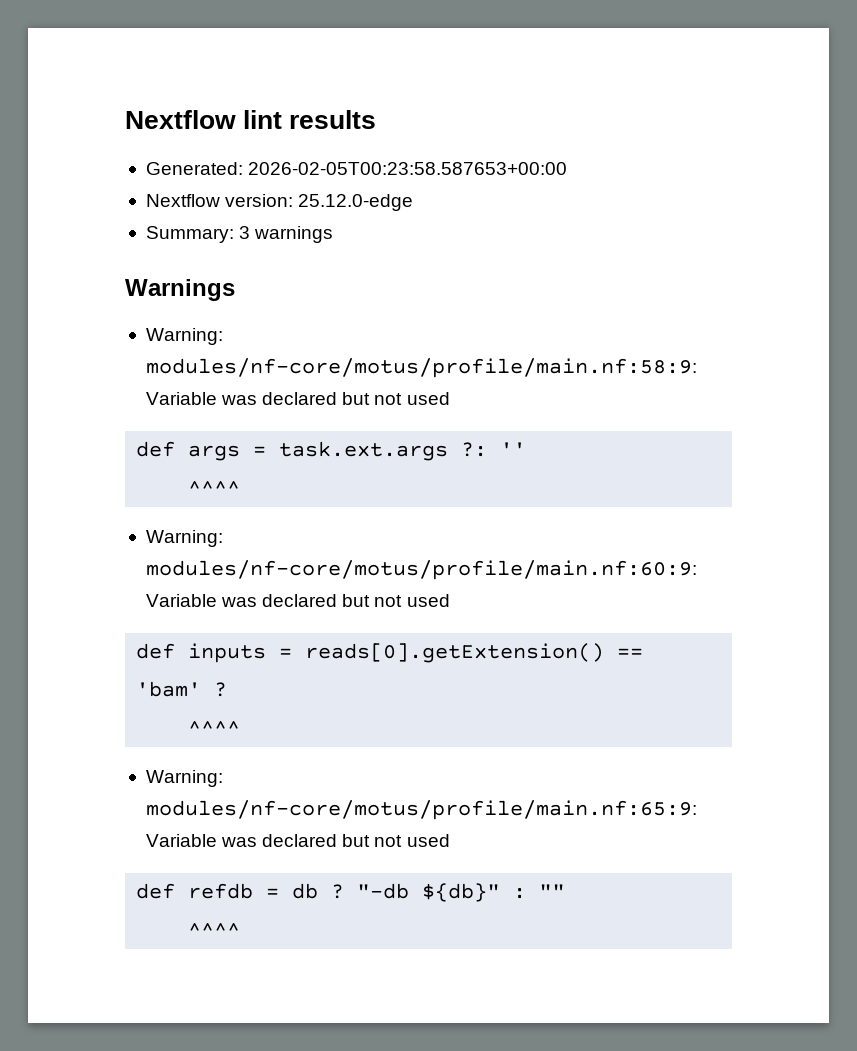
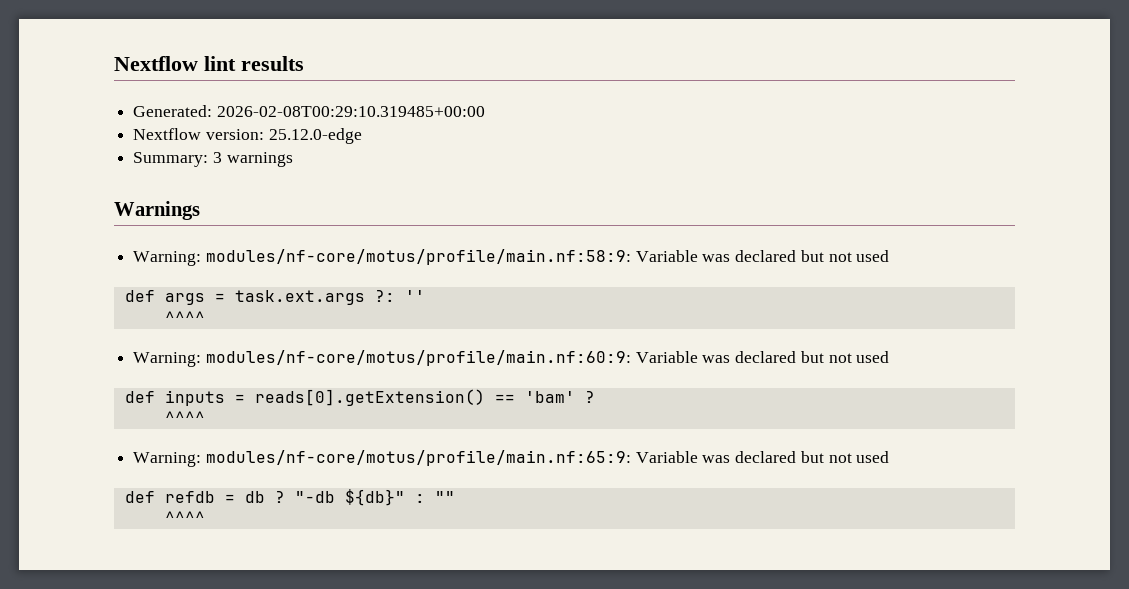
[248,162,568,175] 2026-02-05T00:23:58.587653+00:00 -> [216,106,485,117] 2026-02-08T00:29:10.319485+00:00

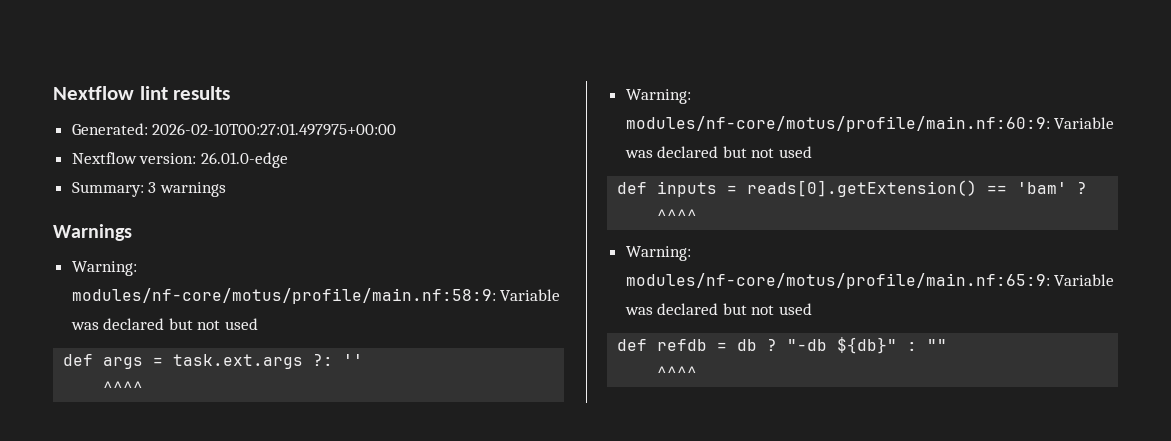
[216,106,485,117] 2026-02-08T00:29:10.319485+00:00 -> [152,123,397,136] 2026-02-10T00:27:01.497975+00:00
[268,128,362,144] 25.12.0-edge -> [200,152,288,168] 26.01.0-edge

